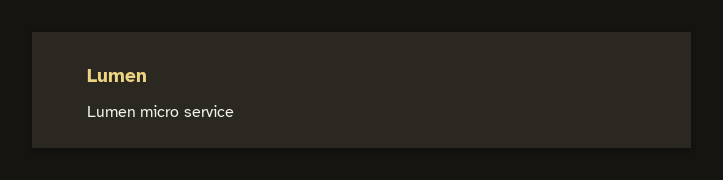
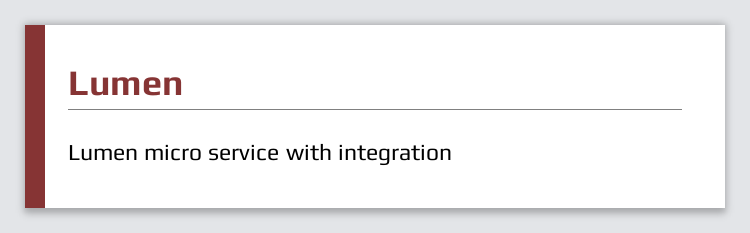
(234, 111) none -> [285,143,452,166] with integration

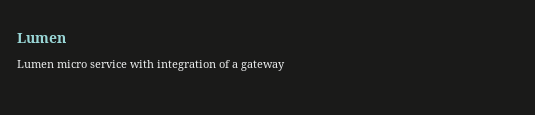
(452, 155) none -> [219,60,285,71] of a gateway

